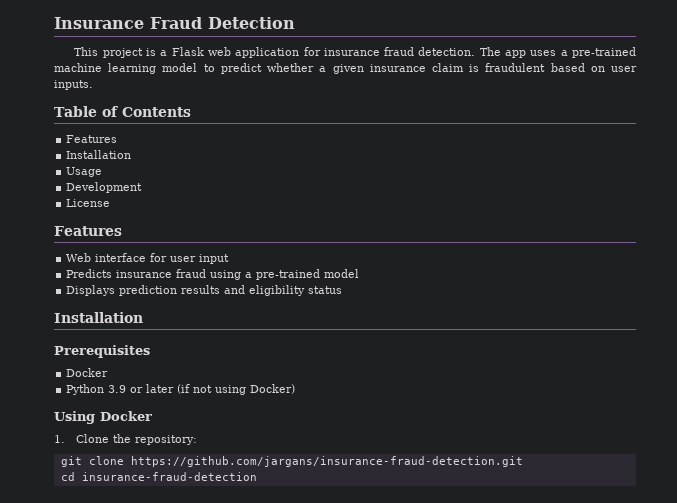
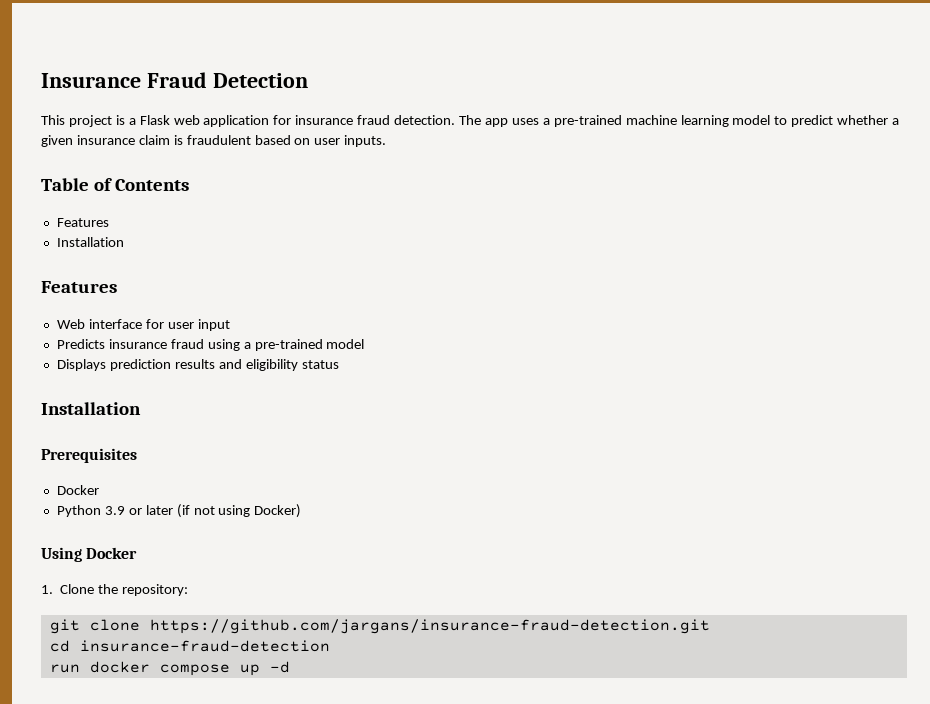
[66,167,103,177] [66,182,143,193] [66,199,111,207] // Usage // Development // License -> (124, 242) none
(257, 476) none -> [49,661,290,676] // run docker compose up -d

